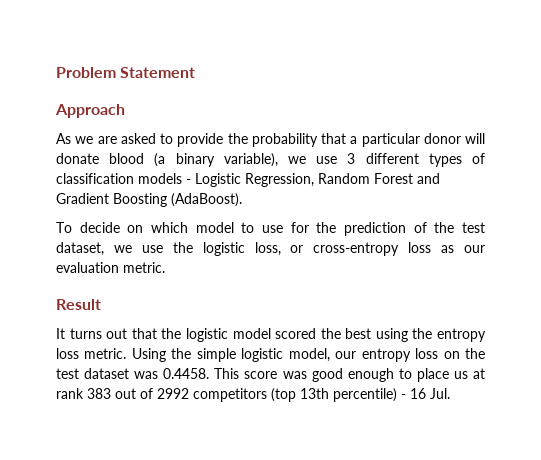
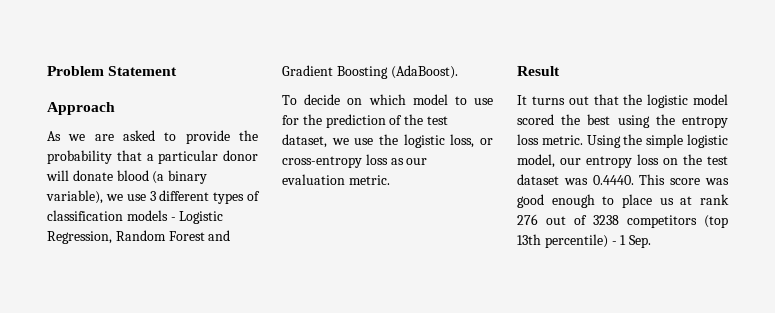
[163,368,210,379] 0.4458. -> [592,175,634,185] 0.4440.
[87,388,111,399] 383 -> [517,214,538,225] 276
[157,388,189,399] 2992 -> [593,215,619,225] 3238
[410,388,450,399] 16 Jul. -> [620,235,652,248] 1 Sep.

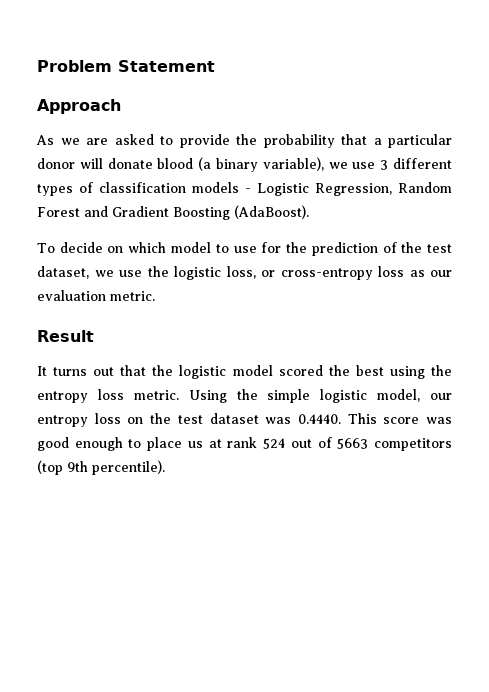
[517,214,538,225] 276 -> [263,438,286,449] 524
[593,215,619,225] 3238 -> [337,438,369,449] 5663
[517,234,652,248] 13th percentile) - 1 Sep. -> [67,460,165,475] 9th percentile).

